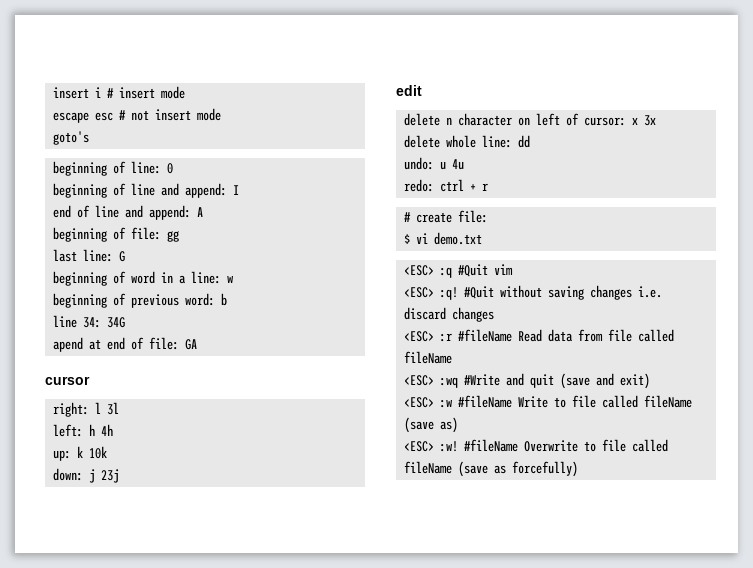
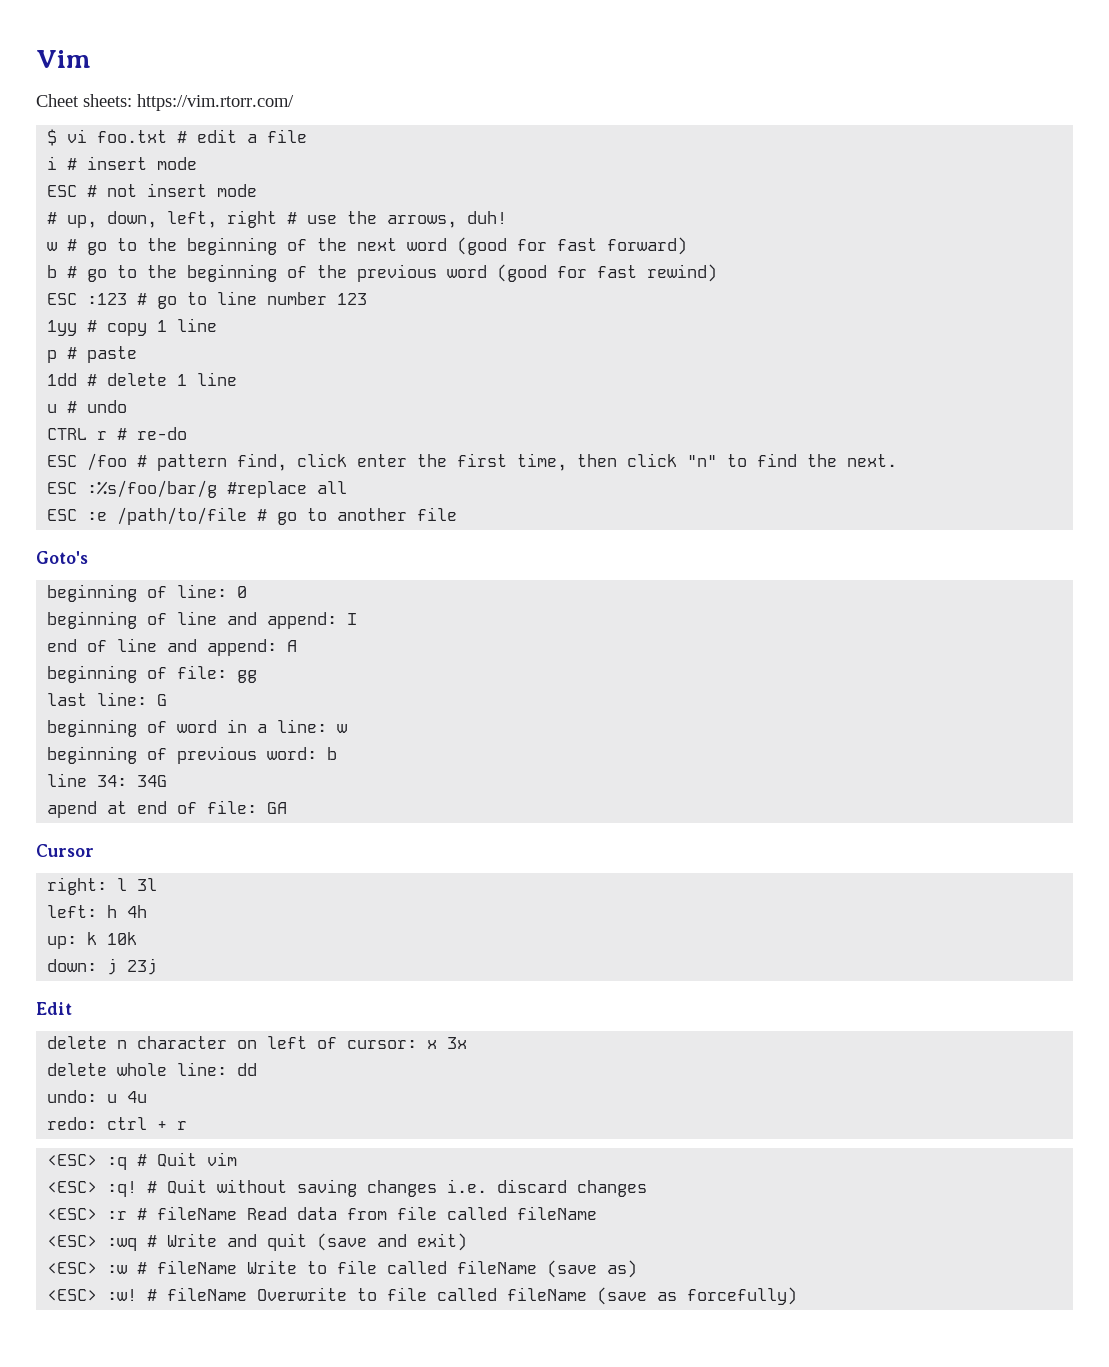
[53,87,90,99] insert -> [36,50,91,68] [36,94,294,111] [47,129,308,146] Vim // Cheet sheets: https://vim.rtorr.com/ // $ vi foo.txt # edit a file //
[53,112,114,123] escape esc -> [47,185,78,197] ESC
[53,131,90,145] goto's -> [47,210,508,228] [47,237,688,255] [47,264,718,282] [47,291,368,309] [47,318,218,336] [47,346,138,363] [47,372,238,386] [47,400,128,413] [47,427,188,440] [47,453,898,471] [47,480,348,498] [47,507,458,525] [36,551,88,564] # up, down, left, right # use the arrows, duh! // w # go to the beginning of the next word (good for fast forward) // b # go to the beginning of the previous word (good for fast rewind) // ESC :123 # go to line number 123 // 1yy # copy 1 line // p # paste // 1dd # delete 1 line // u # undo // CTRL r # re-do // ESC /foo # pattern find, click enter the first time, then click "n" to find the next. // ESC :%s/foo/bar/g #replace all // ESC :e /path/to/file # go to another file // Goto's
[45,376,90,385] cursor -> [36,844,94,857] Cursor
[396,85,422,96] edit -> [36,1002,72,1015] Edit
[404,210,489,223] [404,232,483,245] // # create file: // $ vi demo.txt -> (188, 1125) none
[458,264,489,277] #Quit -> [137,1152,198,1167] # Quit
[464,286,495,299] #Quit -> [147,1179,208,1194] # Quit
[458,329,513,342] #fileName -> [137,1206,238,1220] # fileName
[464,374,501,386] #Write -> [147,1233,218,1247] # Write
[458,395,513,408] #fileName -> [137,1260,238,1274] # fileName
[464,439,519,452] #fileName -> [147,1287,248,1301] # fileName

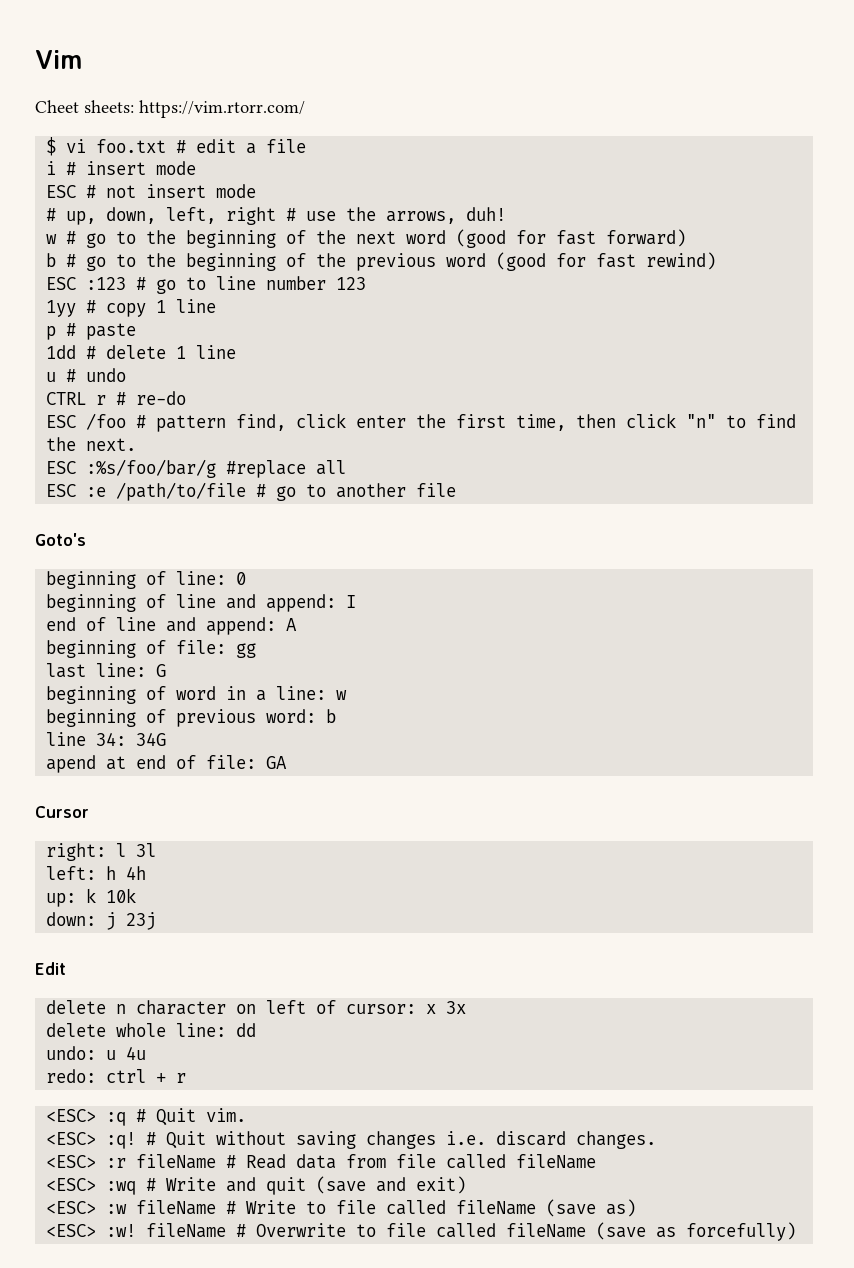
[207,1152,238,1166] vim -> [206,1108,247,1122] vim.
[577,1180,648,1197] changes -> [576,1131,657,1149] changes.
[137,1206,238,1220] # fileName -> [136,1154,237,1169] fileName #
[137,1260,238,1274] # fileName -> [136,1200,237,1215] fileName #
[147,1287,248,1301] # fileName -> [146,1223,247,1238] fileName #

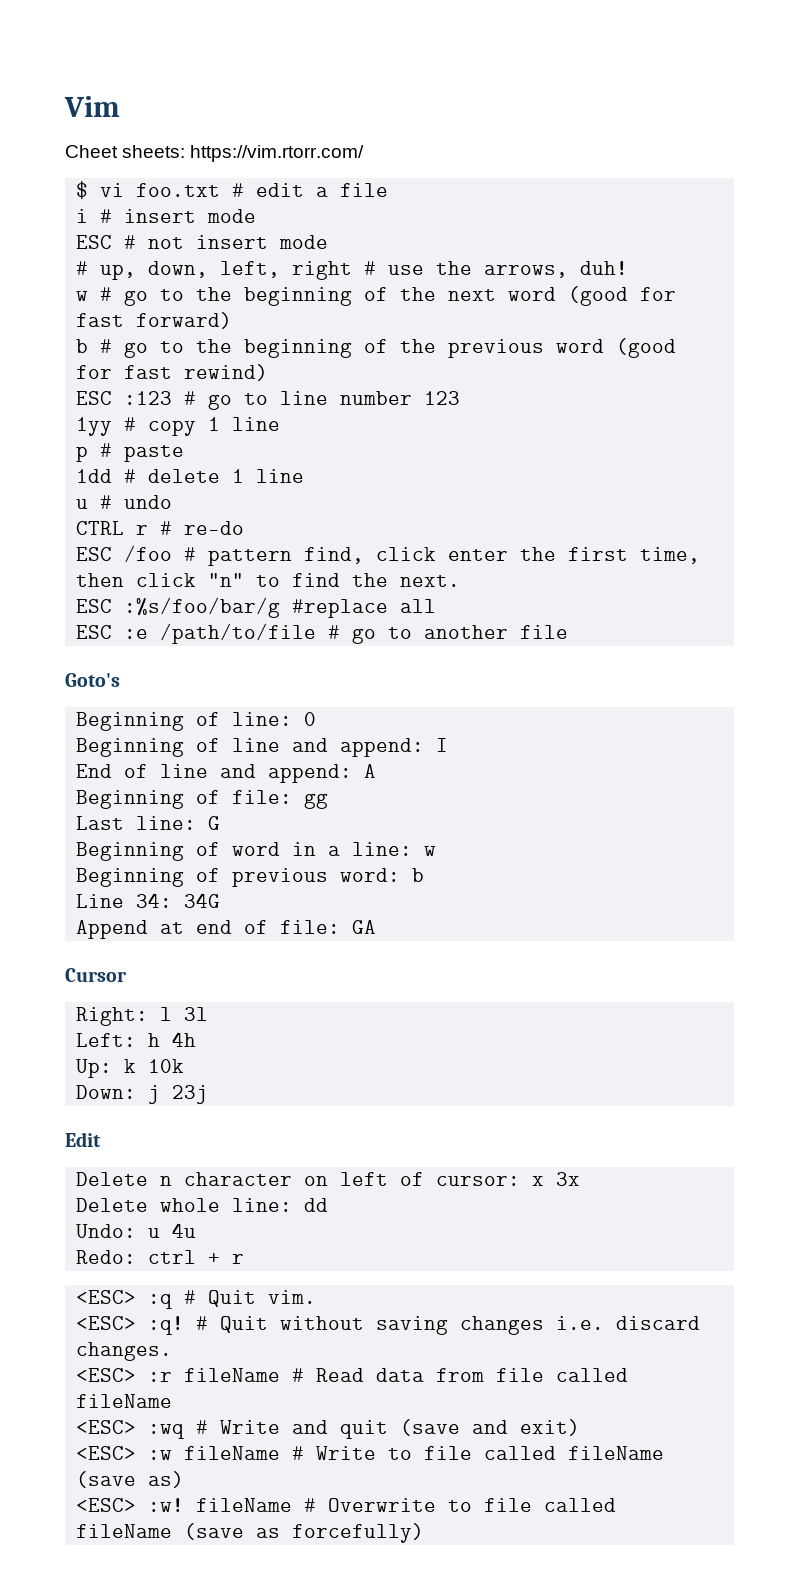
[46,571,137,589] beginning -> [76,712,185,731] Beginning
[46,594,137,612] beginning -> [76,738,185,757] Beginning
[46,617,77,631] end -> [76,764,113,778] End
[46,640,137,658] beginning -> [76,790,185,809] Beginning
[46,663,87,678] last -> [76,816,125,830] Last
[46,686,137,704] beginning -> [76,842,185,861] Beginning
[46,709,137,727] beginning -> [76,868,185,887] Beginning
[46,732,87,746] line -> [76,894,125,908] Line
[46,755,97,773] apend -> [76,920,149,939] Append
[46,843,107,861] right: -> [76,1007,149,1026] Right:
[46,866,97,880] left: -> [76,1033,137,1047] Left:
[46,893,77,907] up: -> [76,1059,113,1078] Up:
[46,912,97,926] down: -> [76,1085,137,1099] Down:
[46,1000,107,1014] delete -> [76,1172,149,1186] Delete
[46,1023,107,1037] delete -> [76,1198,149,1212] Delete
[46,1046,97,1060] undo: -> [76,1224,137,1238] Undo:
[46,1069,97,1083] redo: -> [76,1250,137,1264] Redo:

